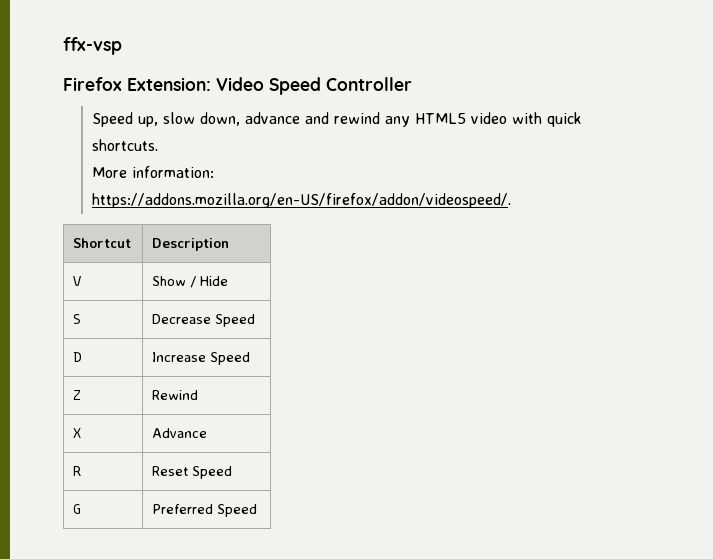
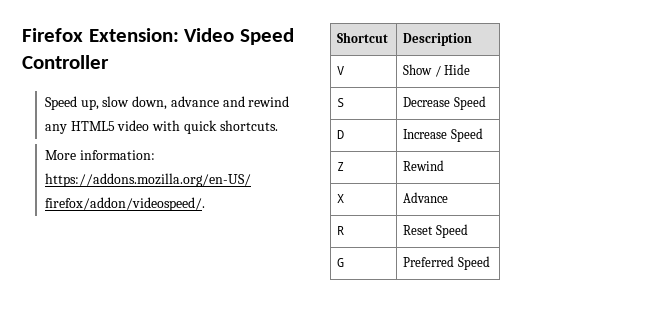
[63,37,122,55] ffx-vsp // -> (22, 35) none

